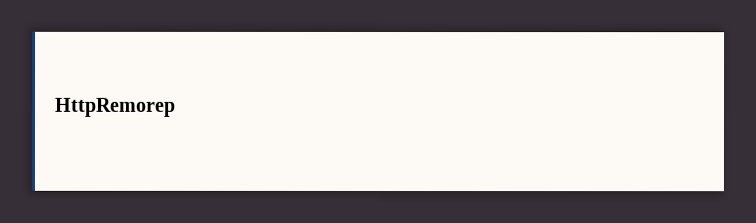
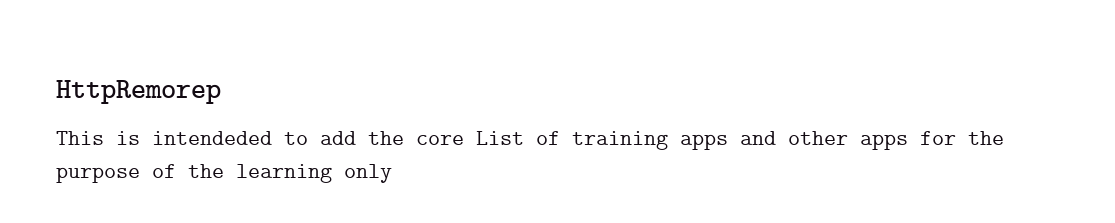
(176, 107) none -> [56,131,1004,150] [56,164,392,183] // This is intendeded to add the core List of training apps and other apps for the purpose of the learning only

